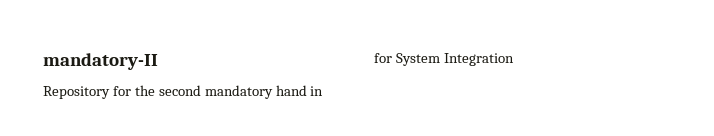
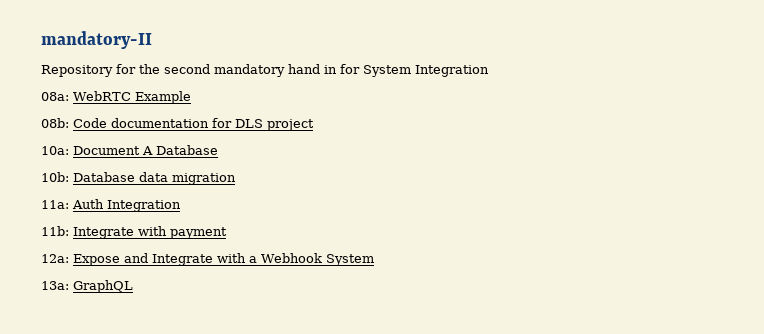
(514, 59) none -> [41,91,191,104] [41,118,314,131] [41,145,218,155] [41,172,236,185] [41,199,181,212] [41,226,227,239] [41,253,374,266] [41,280,133,293] // 08a: WebRTC Example // 08b: Code documentation for DLS project // 10a: Document A Database // 10b: Database data migration // 11a: Auth Integration // 11b: Integrate with payment // 12a: Expose and Integrate with a Webhook System // 13a: GraphQL

